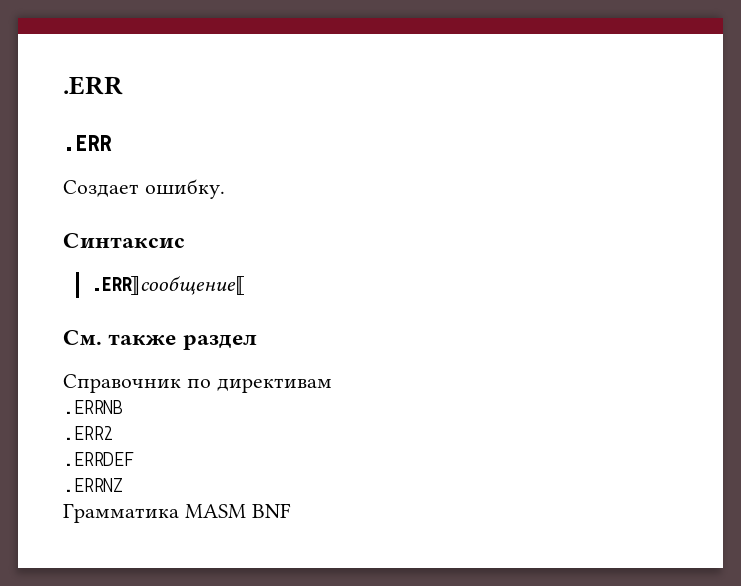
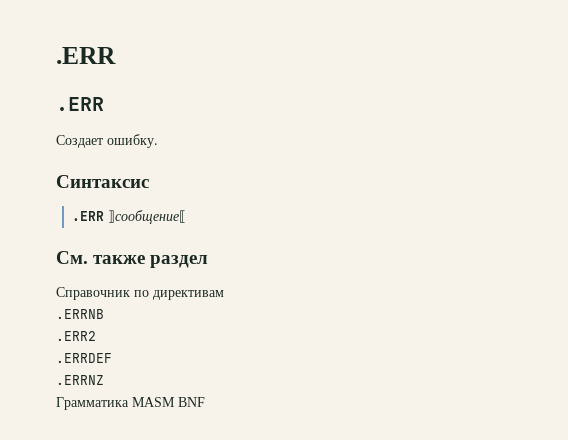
[90,276,244,295] .ERR⟧сообщение⟦ -> [71,210,186,224] .ERR ⟧сообщение⟦

